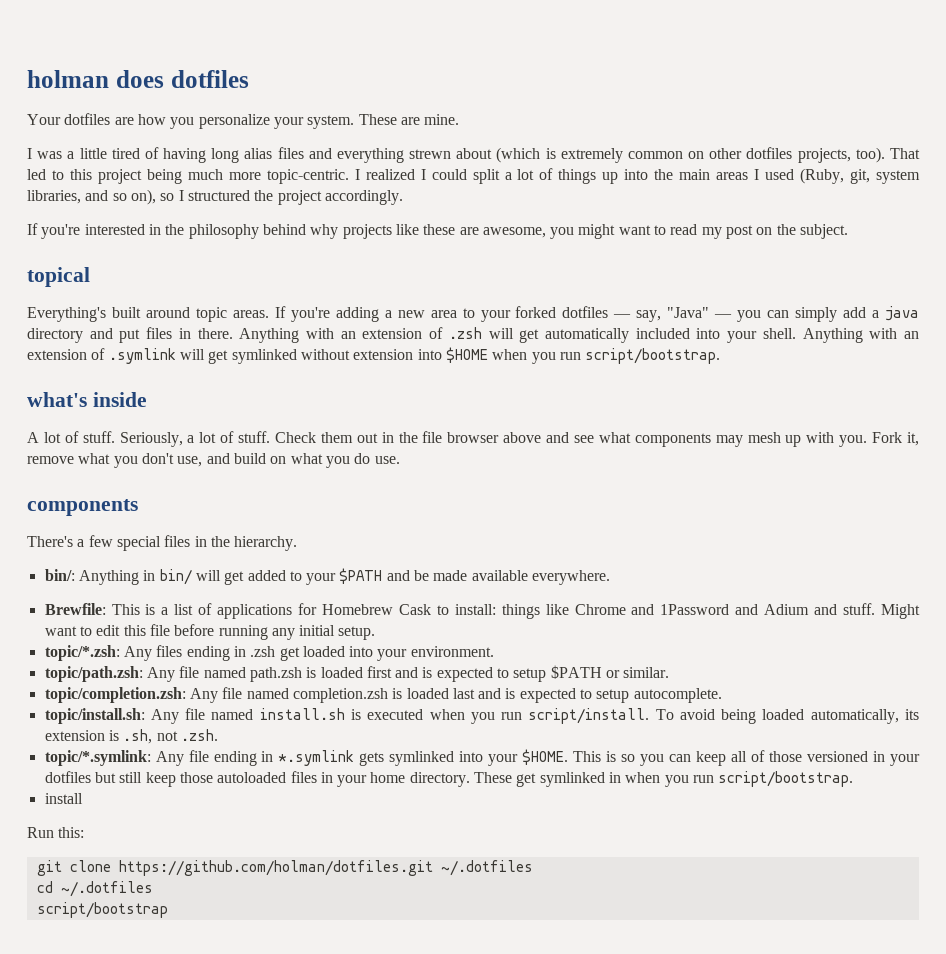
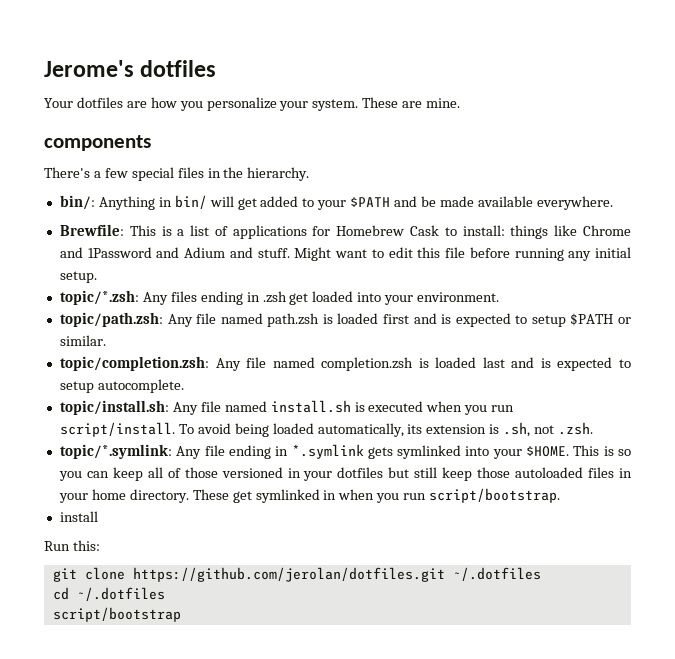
[27,70,164,88] holman does -> [44,60,134,77] Jerome's
[27,147,920,163] [27,168,920,184] [27,189,403,205] [27,223,849,239] [27,267,90,287] [27,306,920,322] [27,327,919,343] [27,347,721,364] [27,392,147,407] [27,431,920,447] [27,453,400,468] // I was a little tired of having long alias files and everything strewn about (which is extremely common on other dotfiles projects, too). That led to this project being much more topic-centric. I realized I could split a lot of things up into the main areas I used (Ruby, git, system libraries, and so on), so I structured the project accordingly. // If you're interested in the philosophy behind why projects like these are awesome, you might want to read my post on the subject. // topical // Everything's built around topic areas. If you're adding a new area to your forked dotfiles — say, "Java" — you can simply add a java directory and put files in there. Anything with an extension of .zsh will get automatically included into your shell. Anything with an extension of .symlink will get symlinked without extension into $HOME when you run script/bootstrap. // what's inside // A lot of stuff. Seriously, a lot of stuff. Check them out in the file browser above and see what components may mesh up with you. Fork it, remove what you don't use, and build on what you do use. -> (461, 103) none
[118,860,433,876] https://github.com/holman/dotfiles.git -> [132,567,445,582] https://github.com/jerolan/dotfiles.git

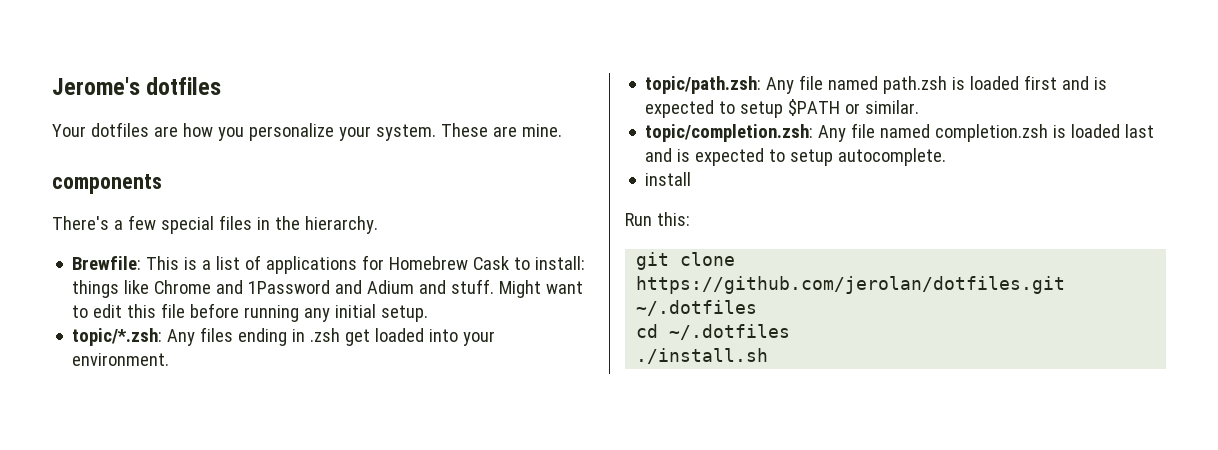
[59,195,613,210] // bin/: Anything in bin/ will get added to your $PATH and be made available everywhere. -> (378, 225) none
[59,400,515,415] [59,422,594,437] [59,444,631,459] [58,467,632,481] [58,488,561,503] // topic/install.sh: Any file named install.sh is executed when you run script/install. To avoid being loaded automatically, its extension is .sh, not .zsh. // topic/*.symlink: Any file ending in *.symlink gets symlinked into your $HOME. This is so you can keep all of those versioned in your dotfiles but still keep those autoloaded files in your home directory. These get symlinked in when you run script/bootstrap. -> (947, 157) none
[52,607,181,622] script/bootstrap -> [636,348,769,364] ./install.sh

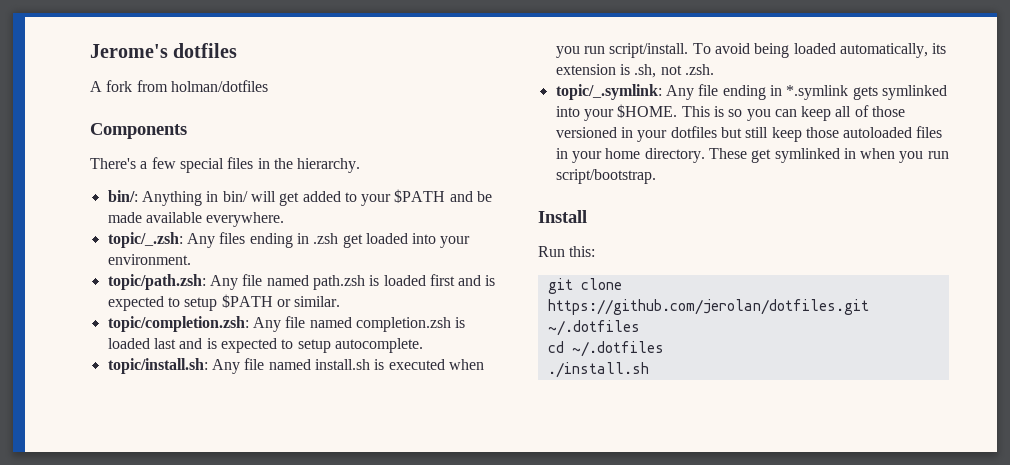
[52,122,562,141] [52,174,162,194] Your dotfiles are how you personalize your system. These are mine. // components -> [90,80,268,92] [90,123,187,139] A fork from holman/dotfiles // Components
[72,255,586,274] [72,279,584,298] [72,303,429,322] [72,328,163,346] Brewfile: This is a list of applications for Homebrew Cask to install: things like Chrome and 1Password and Adium and stuff. Might want to edit this file before running any initial setup. // topic/*.zsh: -> [107,189,493,206] [107,212,285,227] [107,232,183,248] bin/: Anything in bin/ will get added to your $PATH and be made available everywhere. // topic/_.zsh:
[645,172,692,186] install -> [107,358,484,374] [555,43,947,58] [555,64,714,78] [555,84,947,100] [555,104,906,121] [555,126,943,142] [555,148,949,163] [555,169,656,184] [538,210,587,223] topic/install.sh: Any file named install.sh is executed when you run script/install. To avoid being loaded automatically, its extension is .sh, not .zsh. // topic/_.symlink: Any file ending in *.symlink gets symlinked into your $HOME. This is so you can keep all of those versioned in your dotfiles but still keep those autoloaded files in your home directory. These get symlinked in when you run script/bootstrap. // Install

